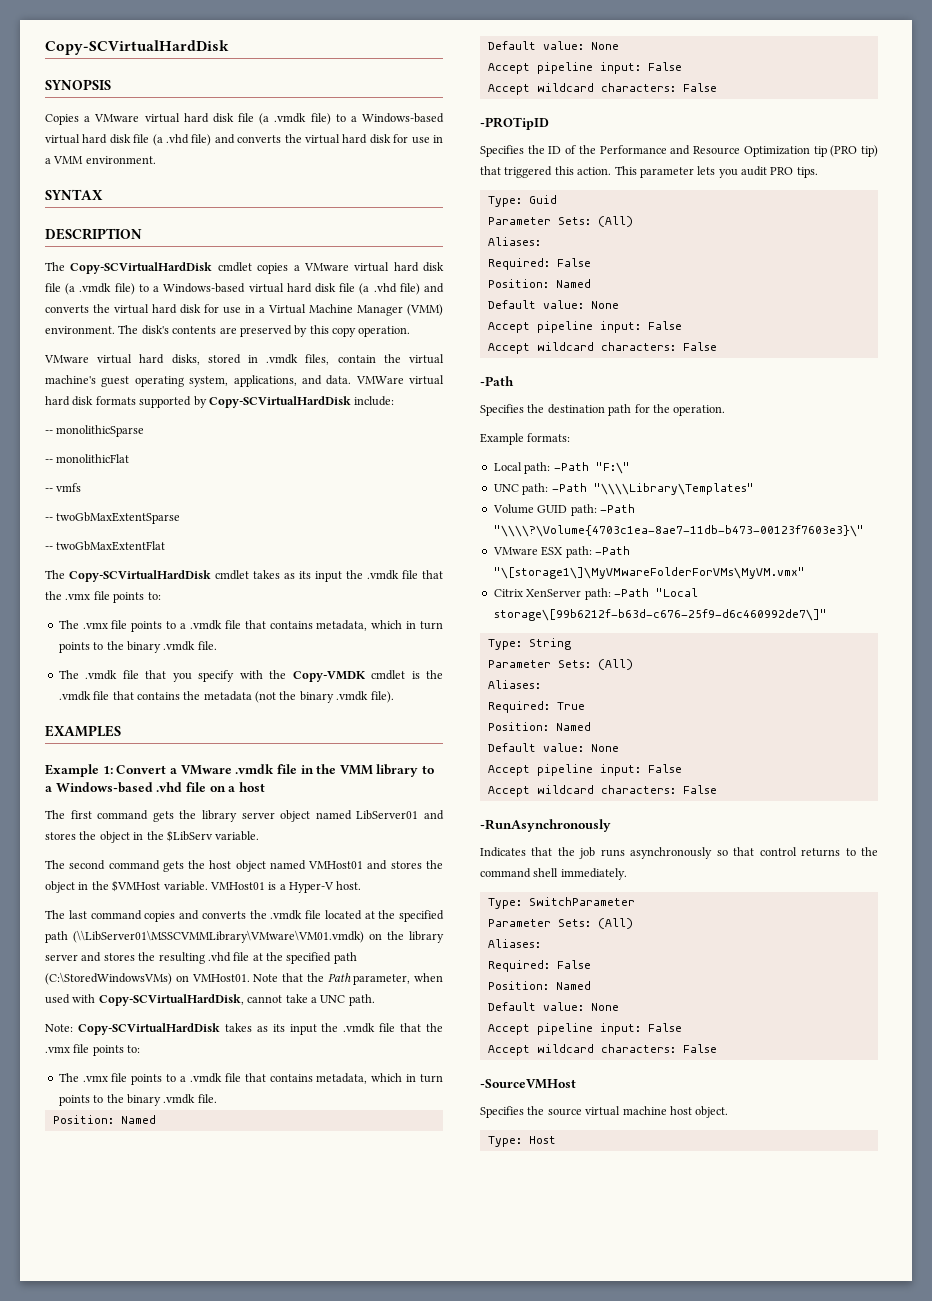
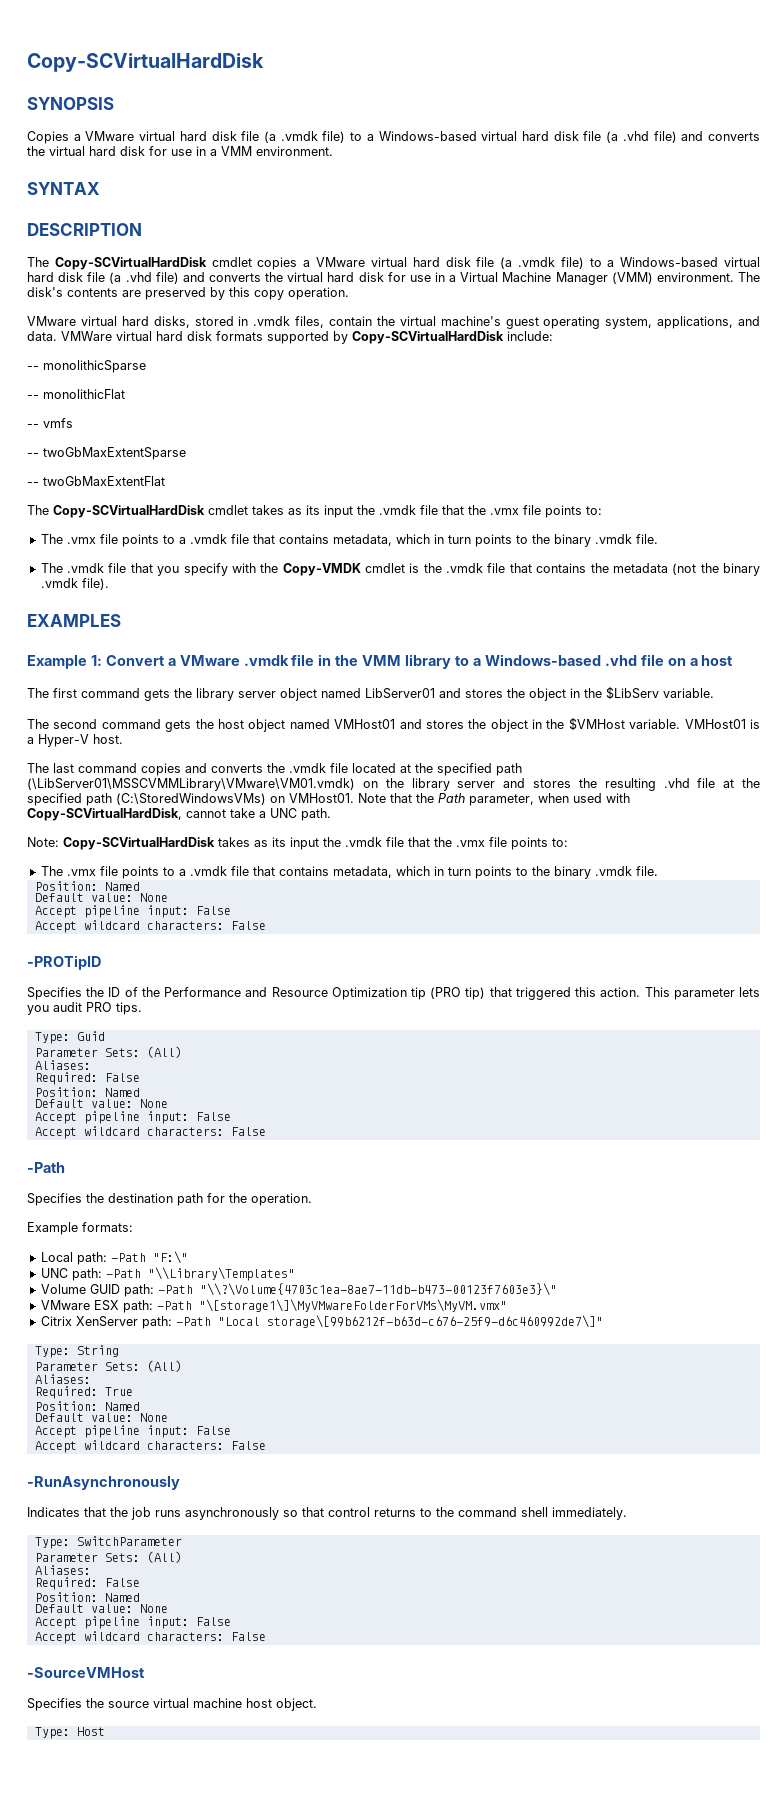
[73,930,364,943] (\\LibServer01\MSSCVMMLibrary\VMware\VM01.vmdk) -> [27,778,355,791] (\LibServer01\MSSCVMMLibrary\VMware\VM01.vmdk)
[593,483,754,495] "\\\\Library\Templates" -> [147,1267,295,1281] "\\Library\Templates"
[493,525,864,537] "\\\\?\Volume{4703c1ea-8ae7-11db-b473-00123f7603e3}\" -> [199,1283,557,1296] "\\?\Volume{4703c1ea-8ae7-11db-b473-00123f7603e3}\"

